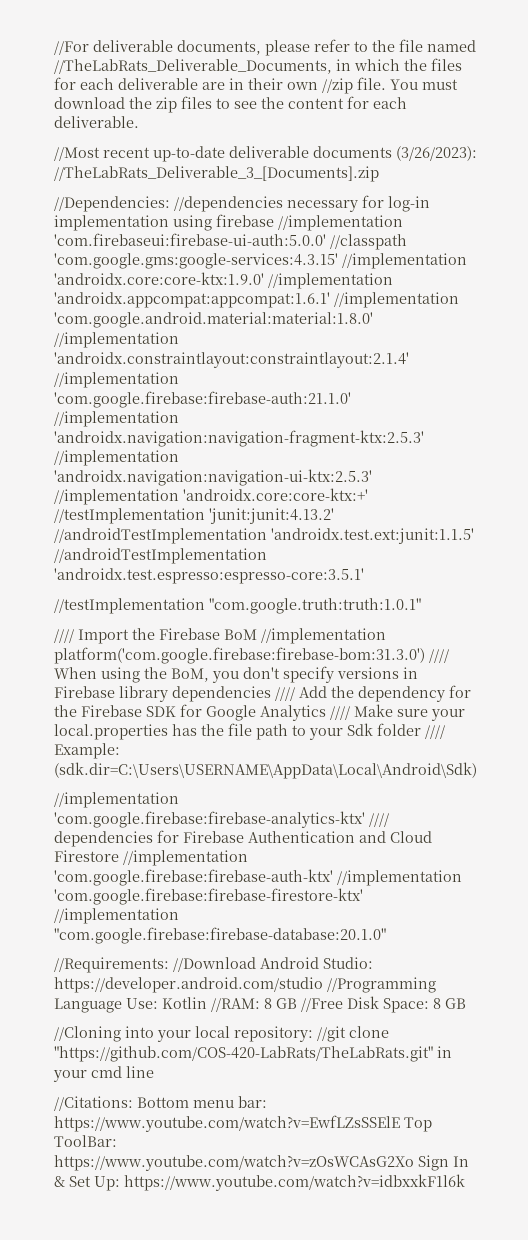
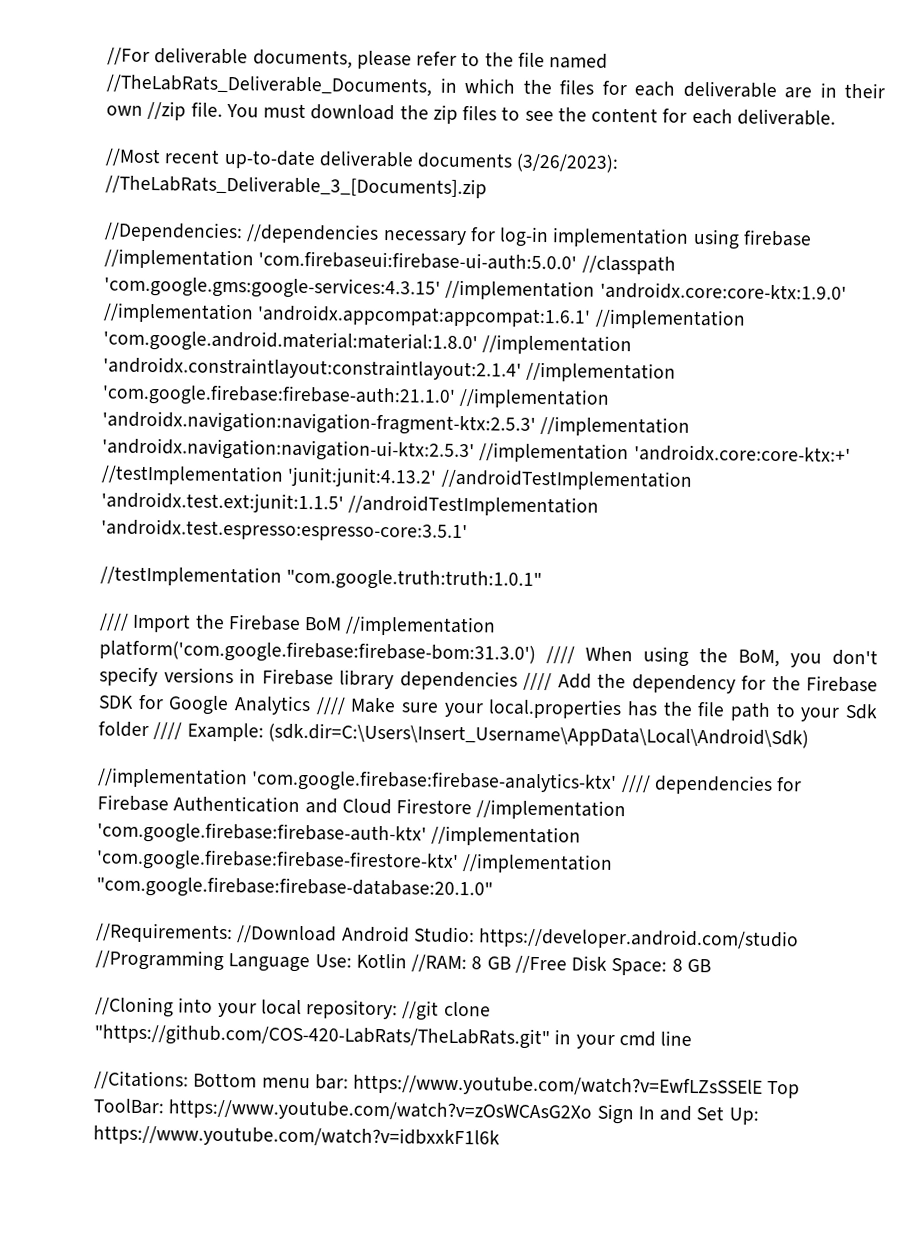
[54,762,477,779] (sdk.dir=C:\Users\USERNAME\AppData\Local\Android\Sdk) -> [267,722,809,749] (sdk.dir=C:\Users\Insert_Username\AppData\Local\Android\Sdk)
[54,1176,65,1187] & -> [659,1105,693,1122] and

